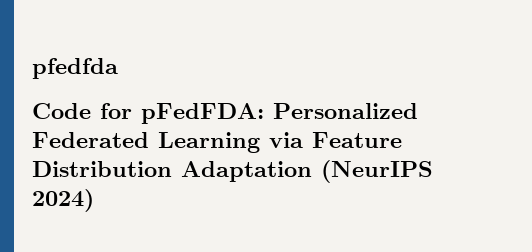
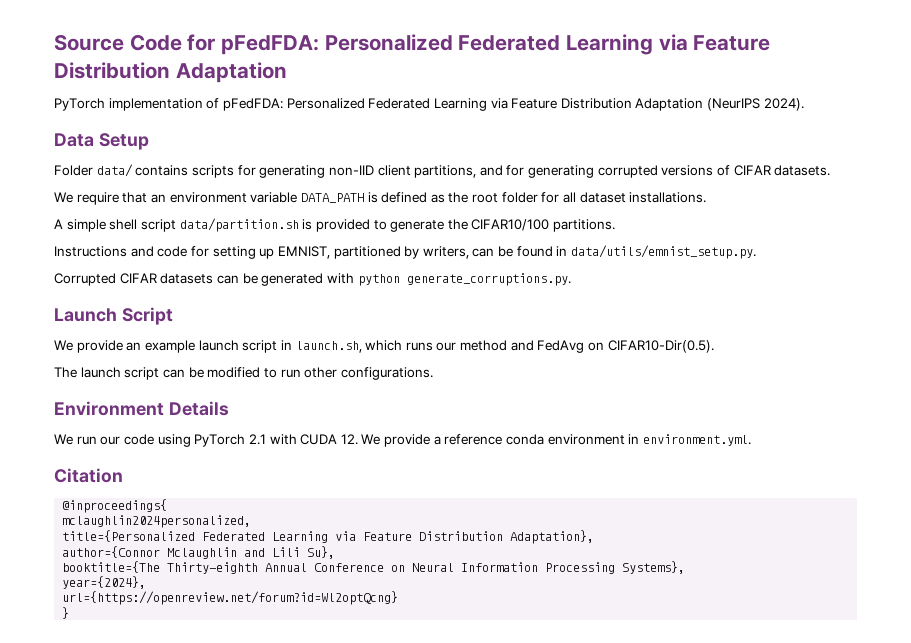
[32,58,118,79] pfedfda // -> [54,34,124,51] Source
[321,160,433,183] [32,189,94,212] (NeurIPS 2024) -> [54,98,804,111] [54,133,149,150] [54,164,831,178] [54,192,707,205] [54,218,616,232] [54,245,757,259] [54,273,571,286] [54,307,173,325] [54,340,714,353] [54,367,433,380] [54,401,229,416] [54,434,751,447] [54,468,123,483] [62,499,168,513] [62,515,252,528] [62,530,595,544] [62,546,336,559] [62,561,686,574] [62,576,147,589] [62,591,399,605] [62,607,70,619] // PyTorch implementation of pFedFDA: Personalized Federated Learning via Feature Distribution Adaptation (NeurIPS 2024). // Data Setup // Folder data/ contains scripts for generating non-IID client partitions, and for generating corrupted versions of CIFAR datasets. // We require that an environment variable DATA_PATH is defined as the root folder for all dataset installations. // A simple shell script data/partition.sh is provided to generate the CIFAR10/100 partitions. // Instructions and code for setting up EMNIST, partitioned by writers, can be found in data/utils/emnist_setup.py. // Corrupted CIFAR datasets can be generated with python generate_corruptions.py. // Launch Script // We provide an example launch script in launch.sh, which runs our method and FedAvg on CIFAR10-Dir(0.5). // The launch script can be modified to run other configurations. // Environment Details // We run our code using PyTorch 2.1 with CUDA 12. We provide a reference conda environment in environment.yml. // Citation // @inproceedings{ // mclaughlin2024personalized, // title={Personalized Federated Learning via Feature Distribution Adaptation}, // author={Connor Mclaughlin and Lili Su}, // booktitle={The Thirty-eighth Annual Conference on Neural Information Processing Systems}, // year={2024}, // url={https://openreview.net/forum?id=Wl2optQcng} // }

